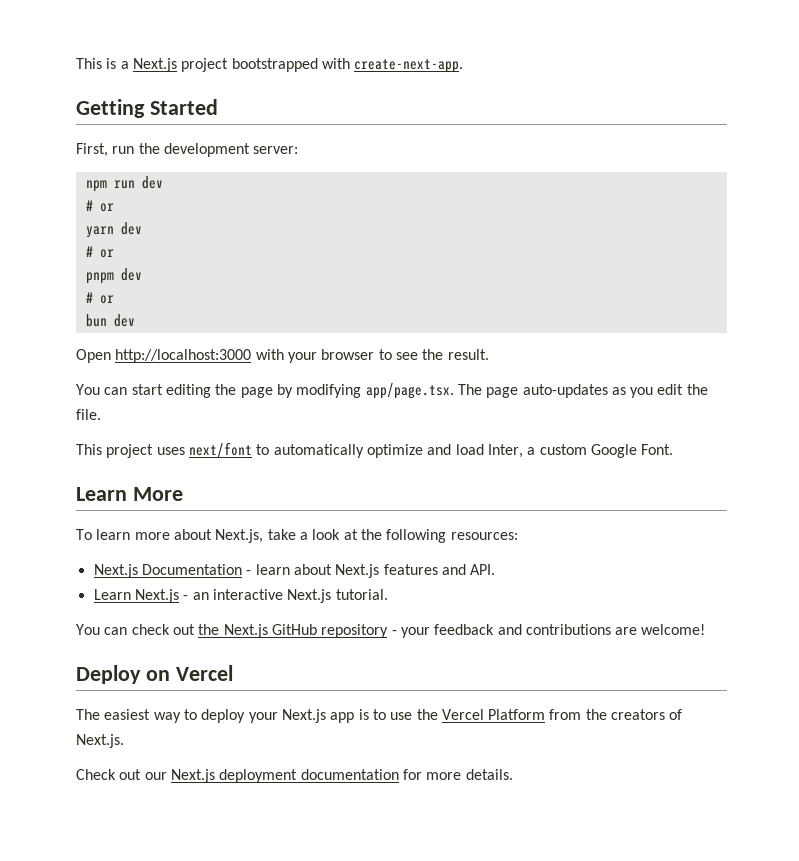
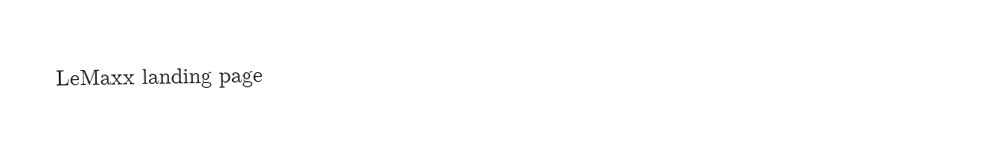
[76,58,464,73] [76,99,218,118] [76,143,299,157] [85,176,163,192] [85,200,114,212] [85,222,142,238] [85,246,114,258] [85,268,142,284] [85,292,114,304] [85,314,135,327] [76,349,489,363] [76,383,708,399] [76,409,101,420] [76,442,674,458] [76,487,183,501] [76,529,518,543] [93,564,496,578] [93,589,388,603] [76,624,706,638] [76,665,233,684] [76,709,683,723] [76,734,124,748] [76,769,513,783] This is a Next.js project bootstrapped with create-next-app. // Getting Started // First, run the development server: // npm run dev // # or // yarn dev // # or // pnpm dev // # or // bun dev // Open http://localhost:3000 with your browser to see the result. // You can start editing the page by modifying app/page.tsx. The page auto-updates as you edit the file. // This project uses next/font to automatically optimize and load Inter, a custom Google Font. // Learn More // To learn more about Next.js, take a look at the following resources: // Next.js Documentation - learn about Next.js features and API. // Learn Next.js - an interactive Next.js tutorial. // You can check out the Next.js GitHub repository - your feedback and contributions are welcome! // Deploy on Vercel // The easiest way to deploy your Next.js app is to use the Vercel Platform from the creators of Next.js. // Check out our Next.js deployment documentation for more details. -> [55,67,264,90] LeMaxx landing page

